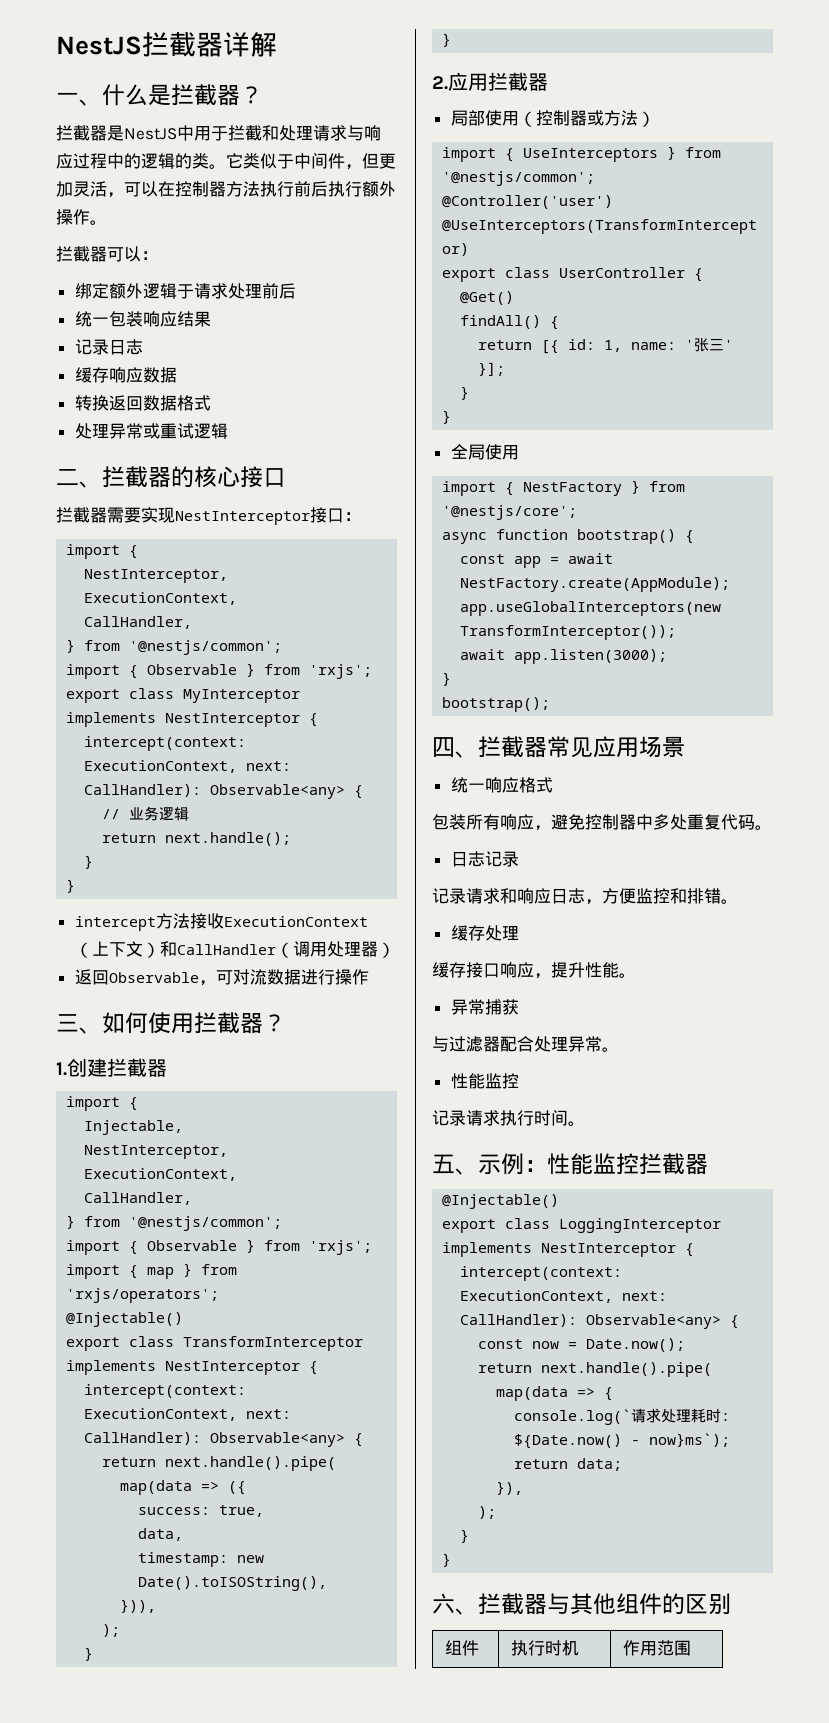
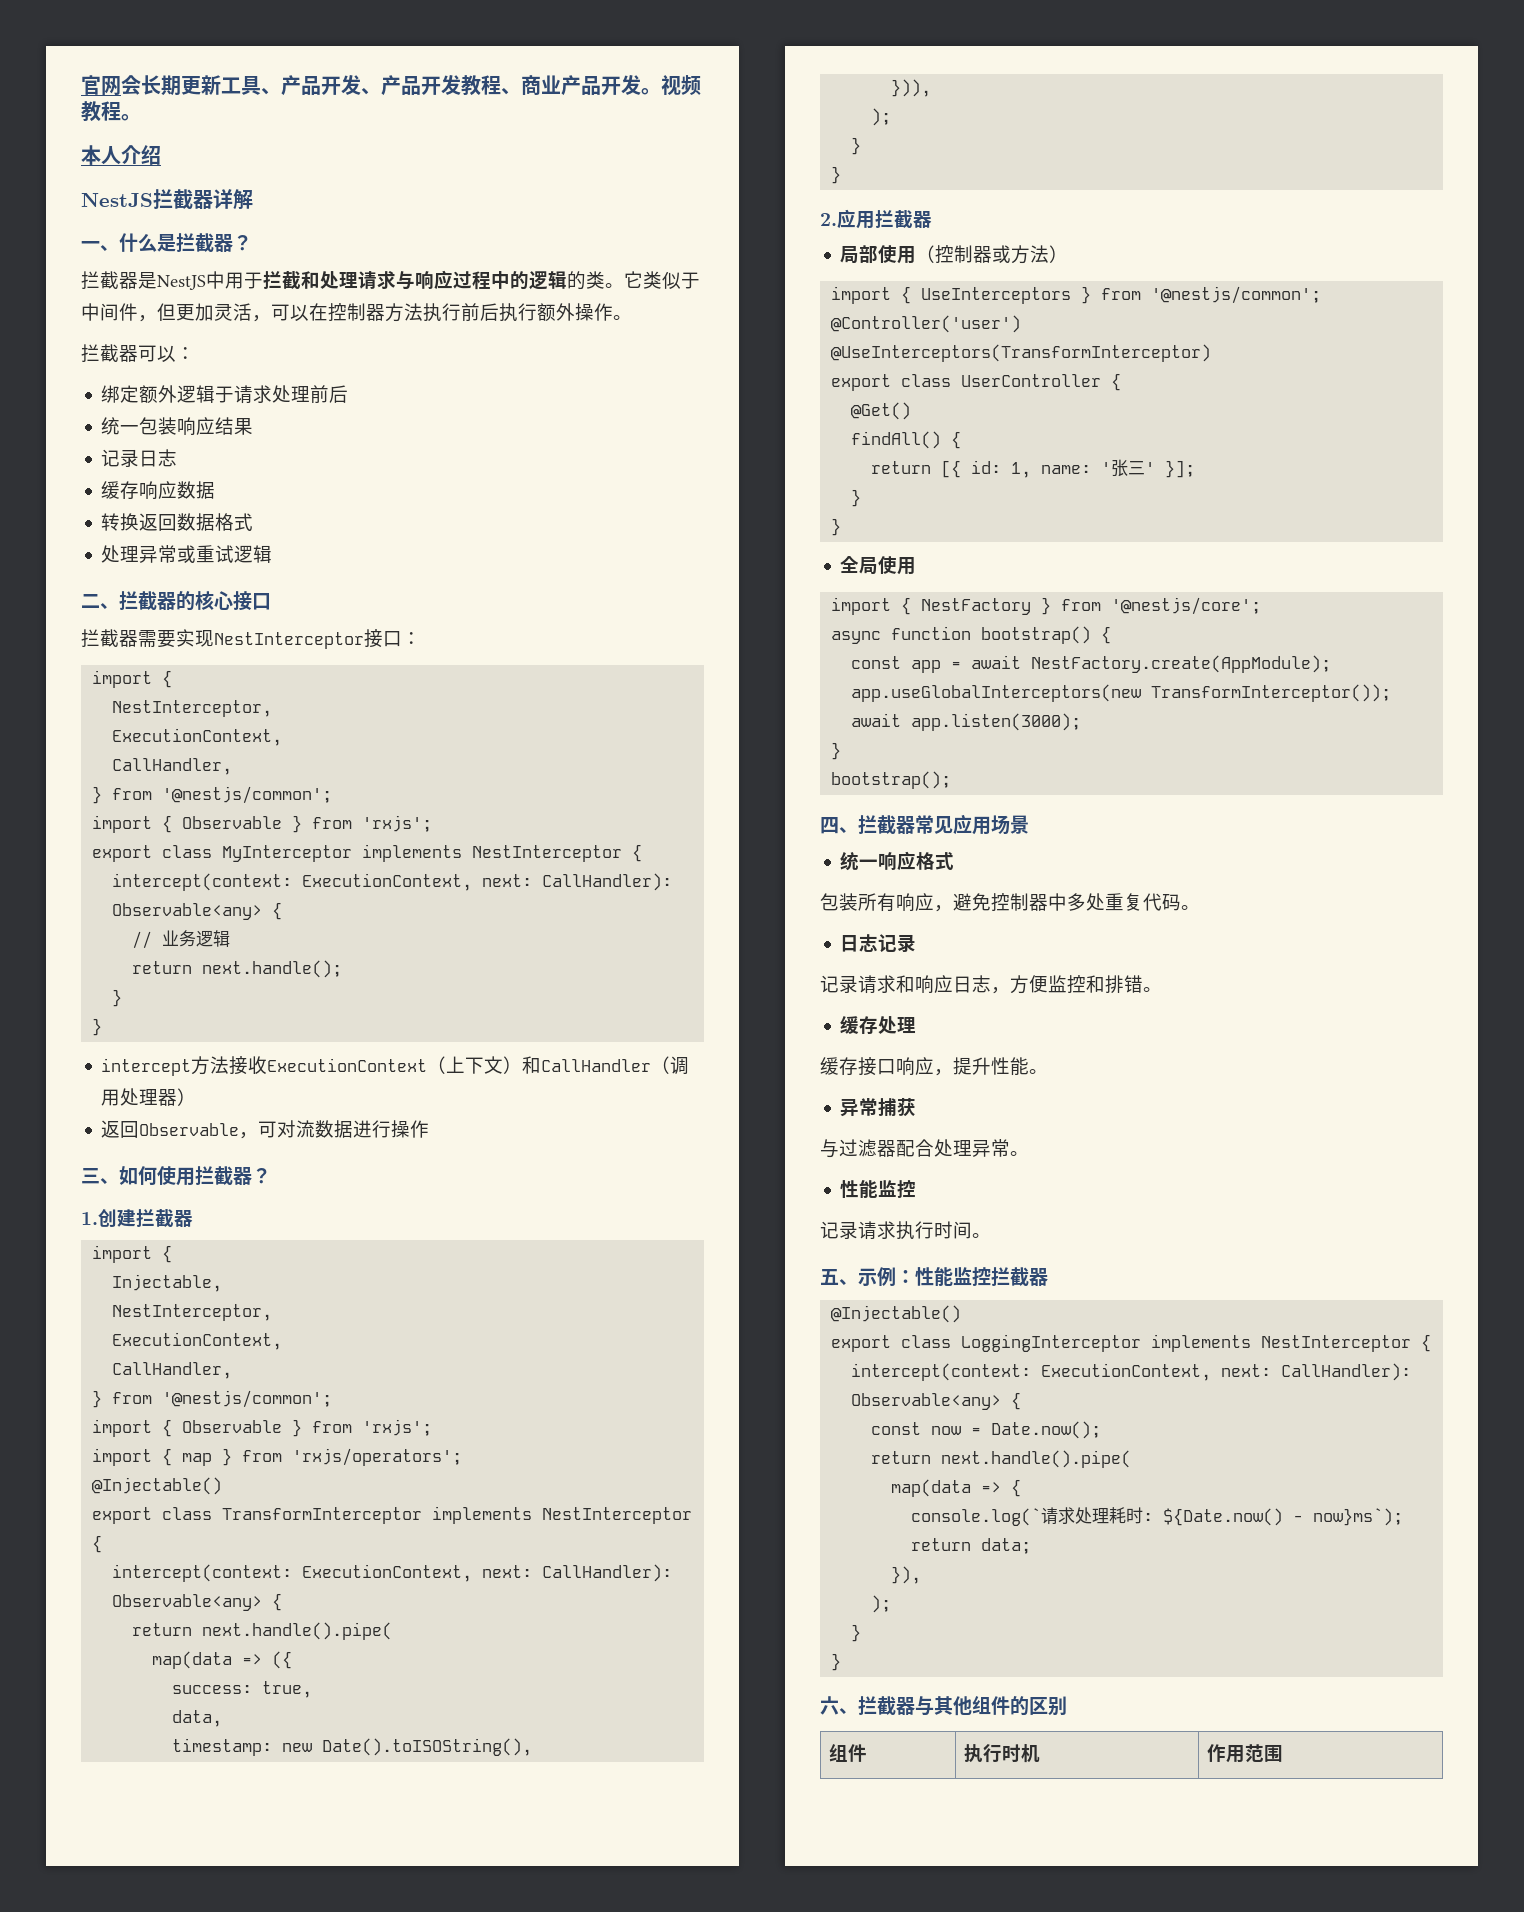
(56, 45) none -> [81,75,701,96] [81,101,141,122] [81,145,161,165] 官网会长期更新工具、产品开发、产品开发教程、商业产品开发。视频教程。 // 本人介绍 //

